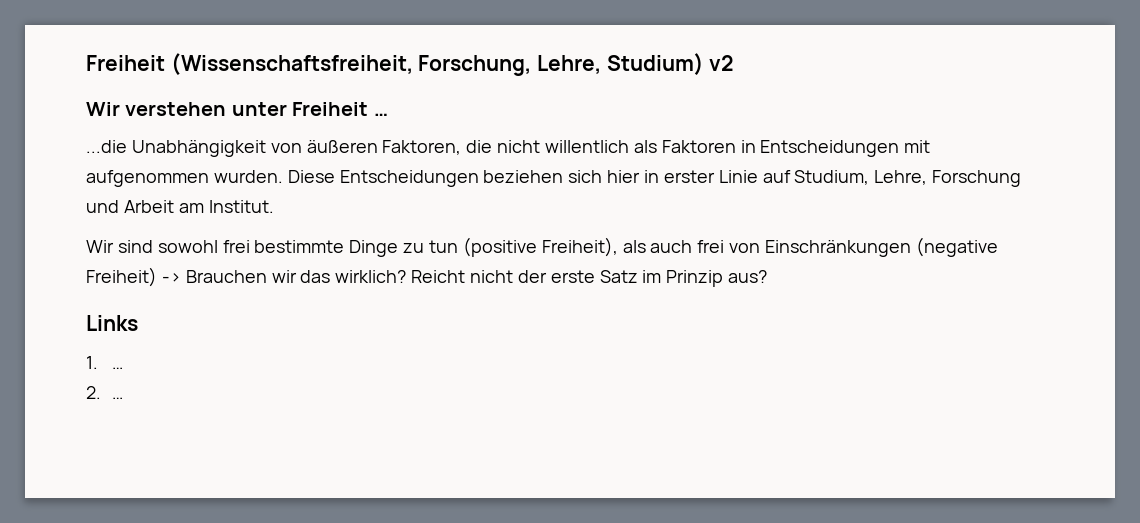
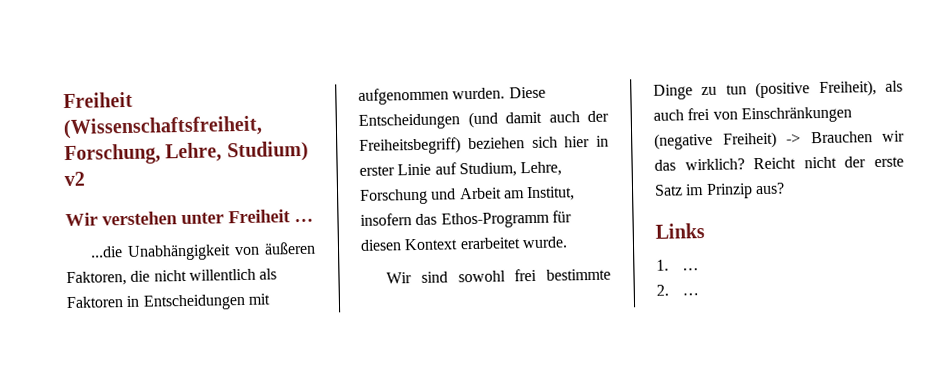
(479, 178) none -> [467,110,609,129] [359,137,461,155] (und damit auch der Freiheitsbegriff)
[208,200,274,213] Institut. -> [526,186,576,202] [360,210,572,229] [360,236,568,251] Institut, insofern das Ethos-Programm für diesen Kontext erarbeitet wurde.

